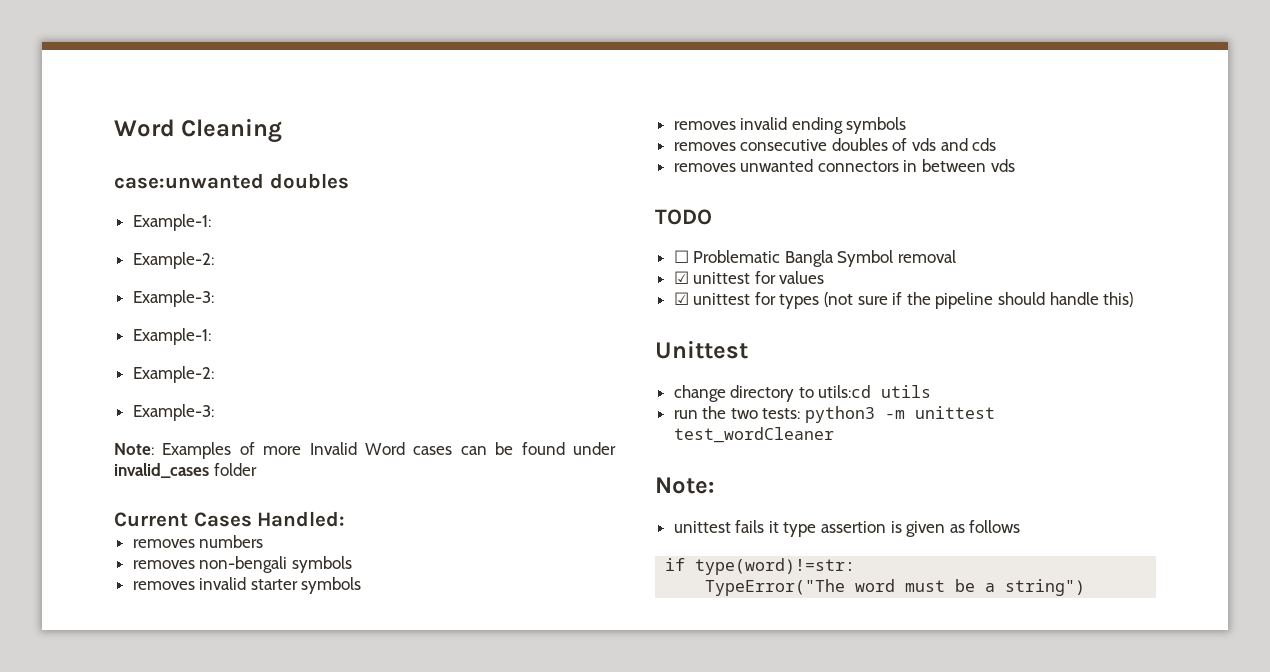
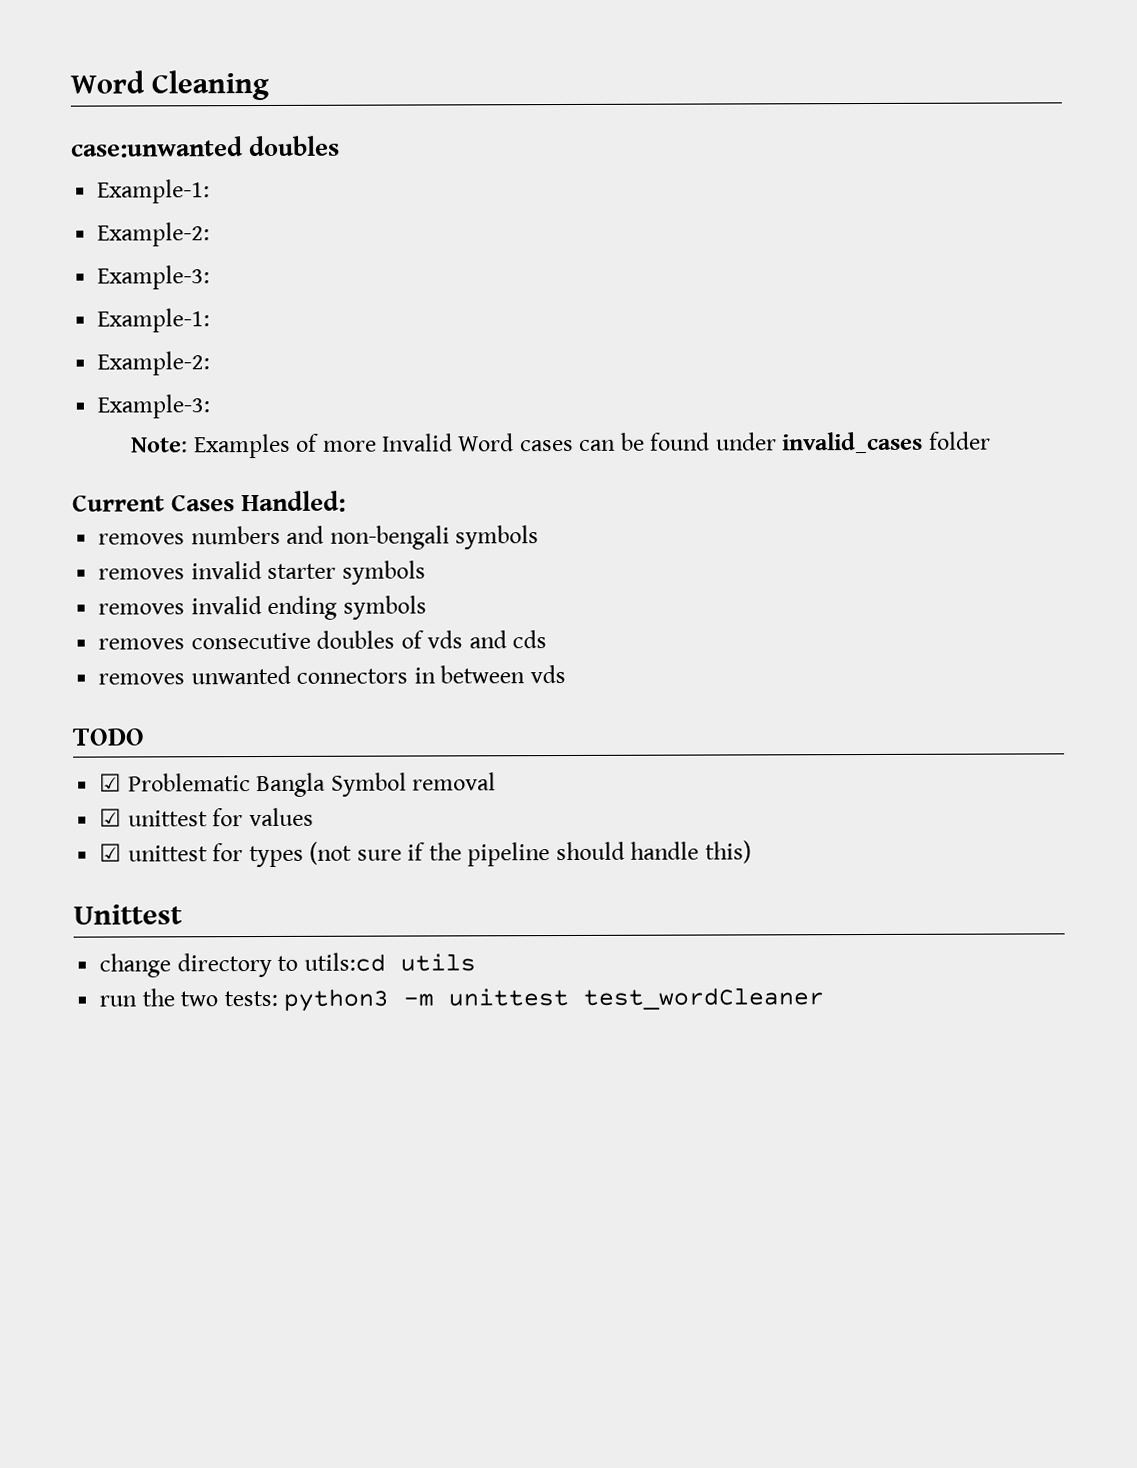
[132,560,195,569] // removes -> [286,525,325,544] and
[673,250,689,263] ☐ -> [99,773,123,792] ☑
[655,477,714,494] [673,520,1021,537] [665,558,856,575] [705,579,1086,596] // Note: // unittest fails it type assertion is given as follows // if type(word)!=str: // TypeError("The word must be a string") -> (825, 998) none

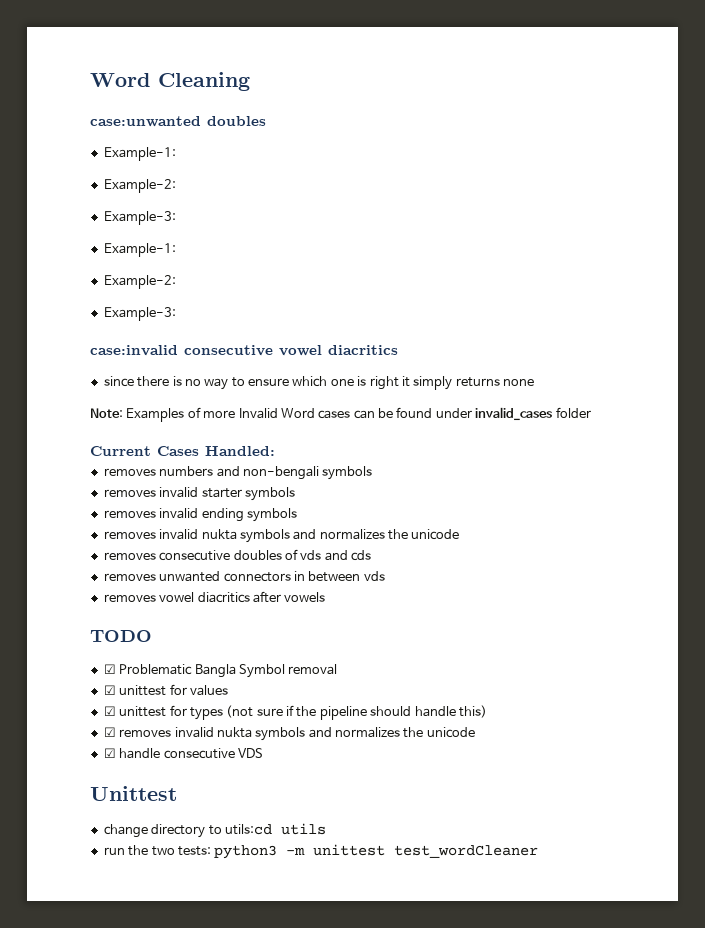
(211, 406) none -> [90,345,398,356] [103,376,534,390] // case:invalid consecutive vowel diacritics // since there is no way to ensure which one is right it simply returns none
(427, 607) none -> [103,529,460,543] // removes invalid nukta symbols and normalizes the unicode
(566, 674) none -> [103,591,326,603] // removes vowel diacritics after vowels
(752, 852) none -> [103,727,475,741] [103,748,263,759] // ☑ removes invalid nukta symbols and normalizes the unicode // ☑ handle consecutive VDS

